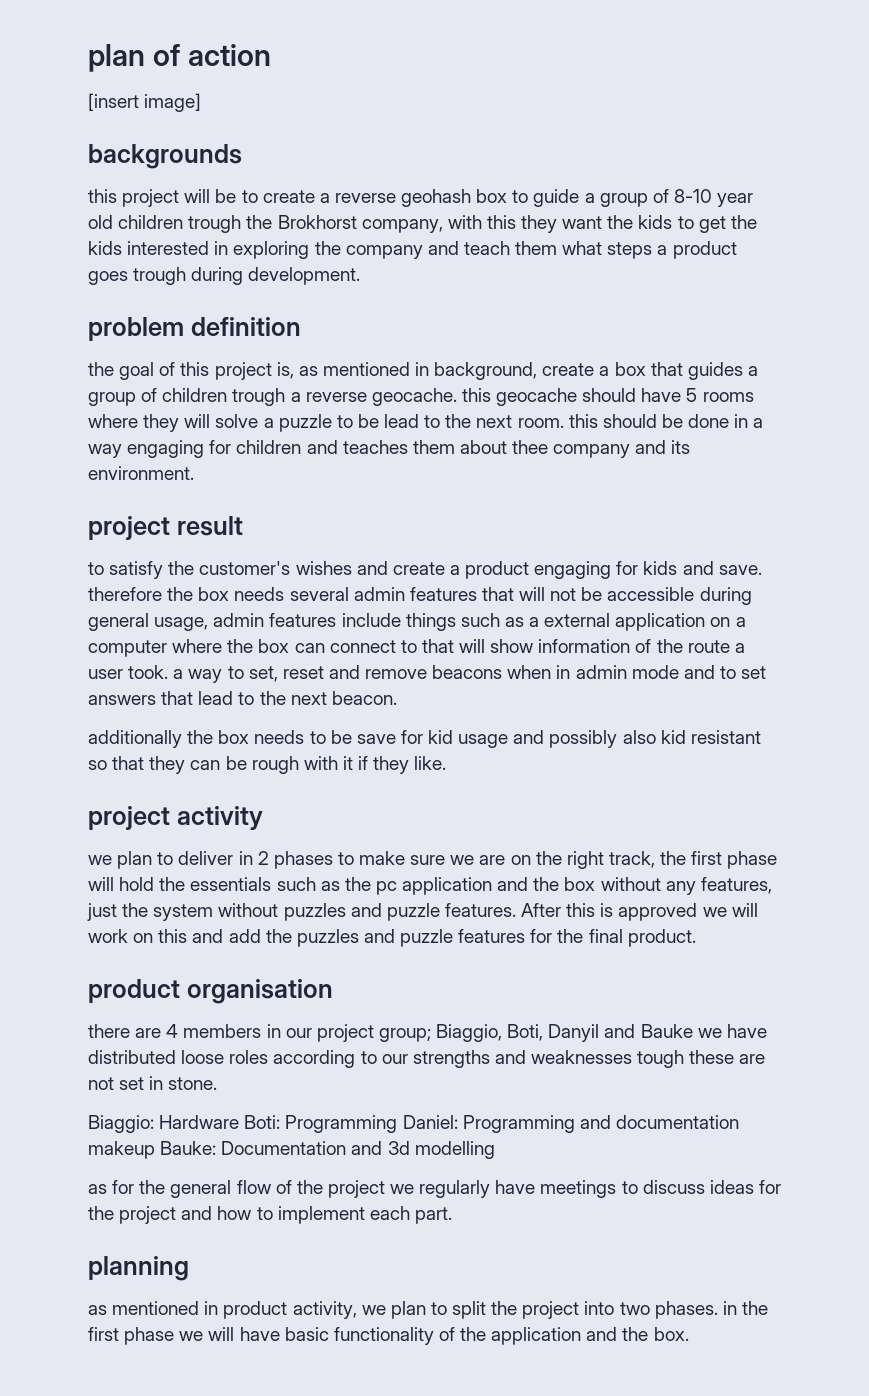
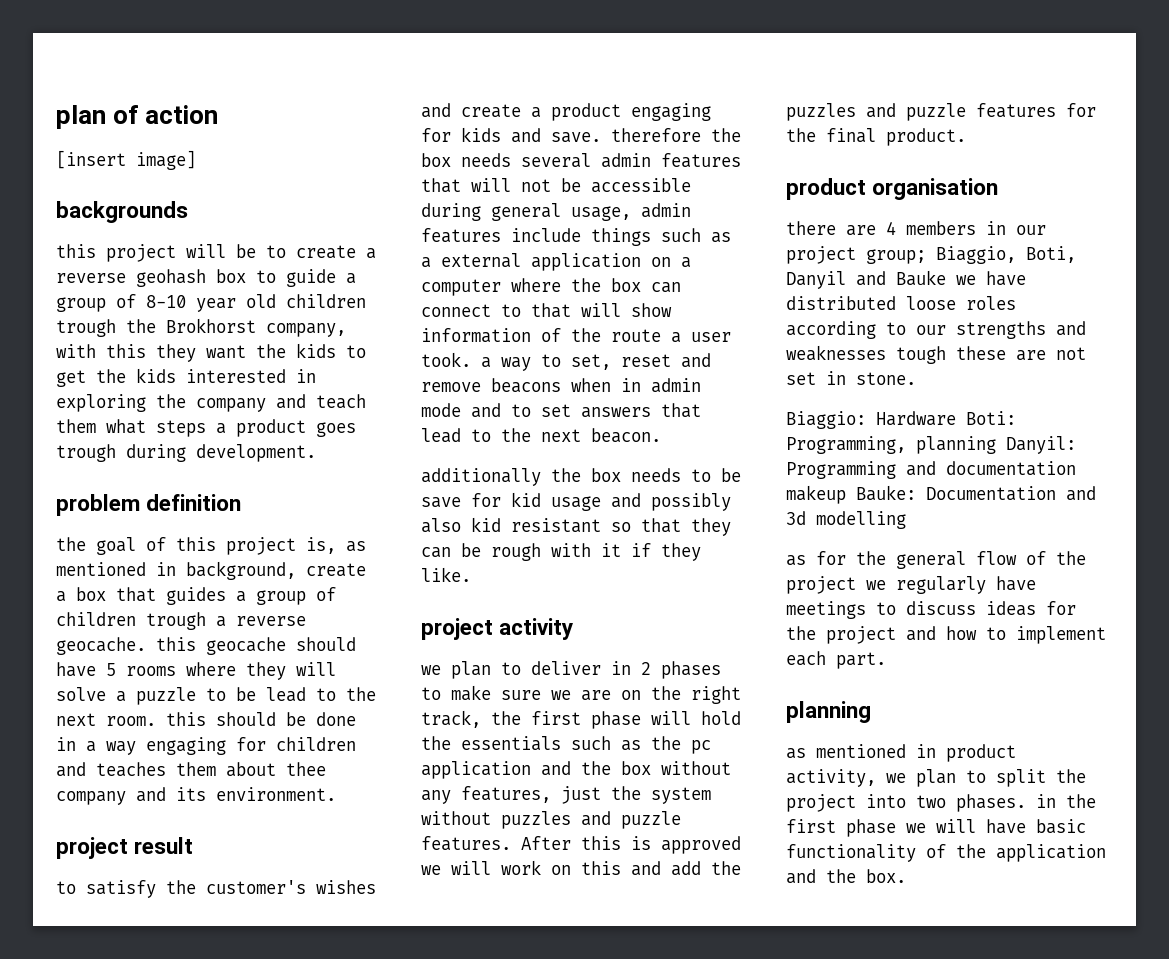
[285,1115,458,1133] Programming Daniel: -> [786,436,1076,454] Programming, planning Danyil:

